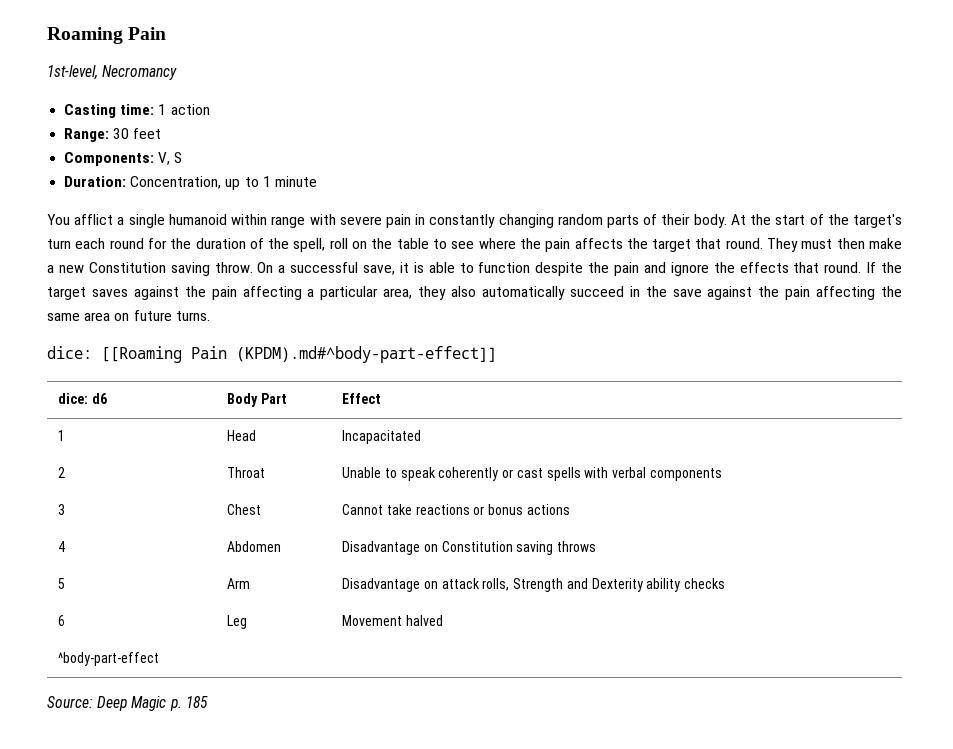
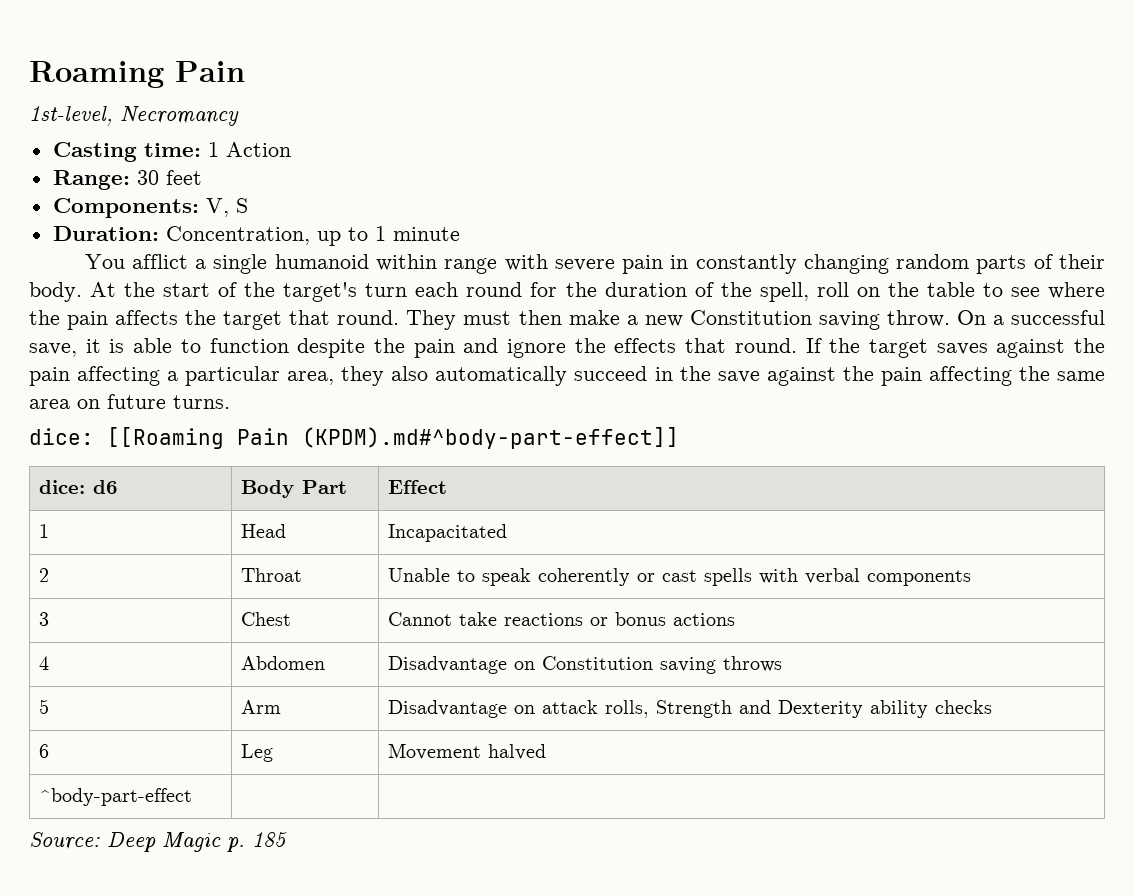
[170,104,210,115] action -> [225,142,291,157] Action

